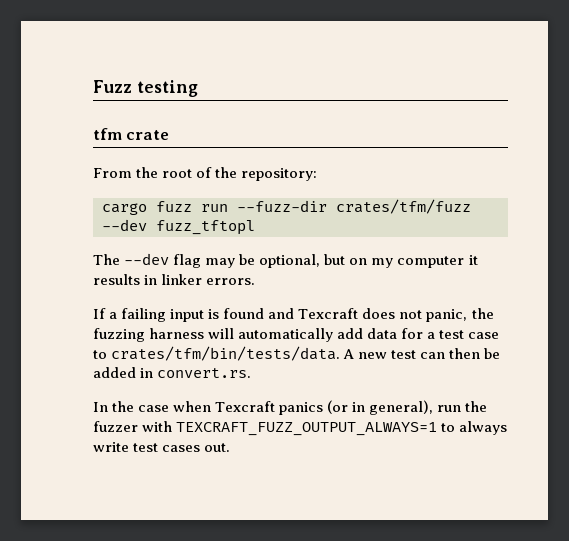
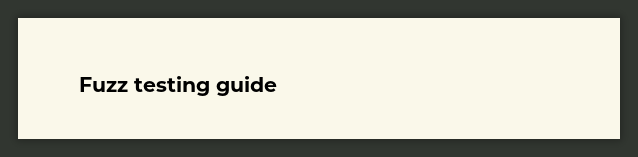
[93,128,170,140] [93,167,318,181] [102,199,471,215] [102,219,255,235] [93,253,478,268] [93,274,256,285] [93,308,494,322] [93,328,500,342] [93,346,501,361] [93,367,252,378] [93,400,488,415] [93,421,508,436] [93,442,231,452] // tfm crate // From the root of the repository: // cargo fuzz run --fuzz-dir crates/tfm/fuzz --dev fuzz_tftopl // The --dev flag may be optional, but on my computer it results in linker errors. // If a failing input is found and Texcraft does not panic, the fuzzing harness will automatically add data for a test case to crates/tfm/bin/tests/data. A new test can then be added in convert.rs. // In the case when Texcraft panics (or in general), run the fuzzer with TEXCRAFT_FUZZ_OUTPUT_ALWAYS=1 to always write test cases out. -> [216,76,277,96] guide

